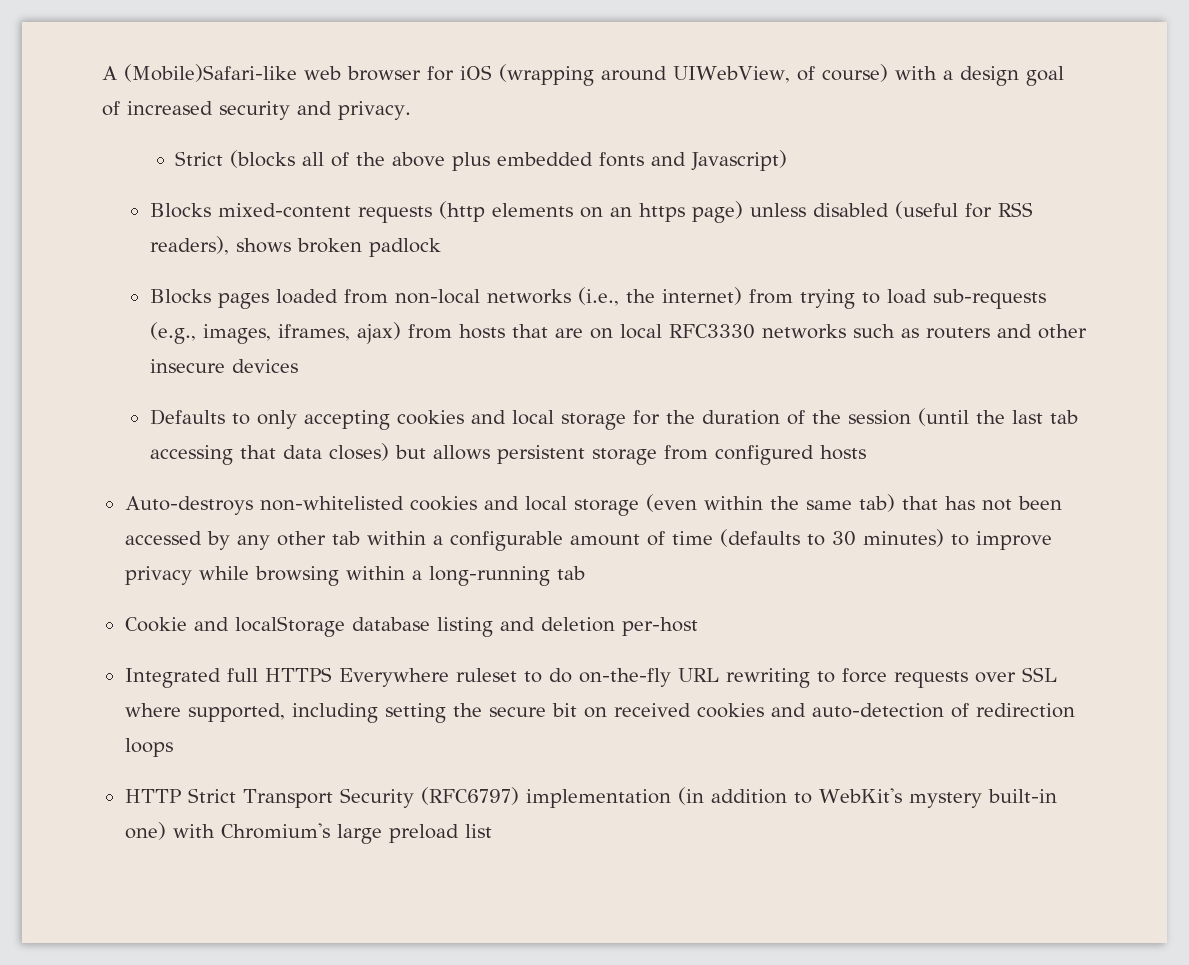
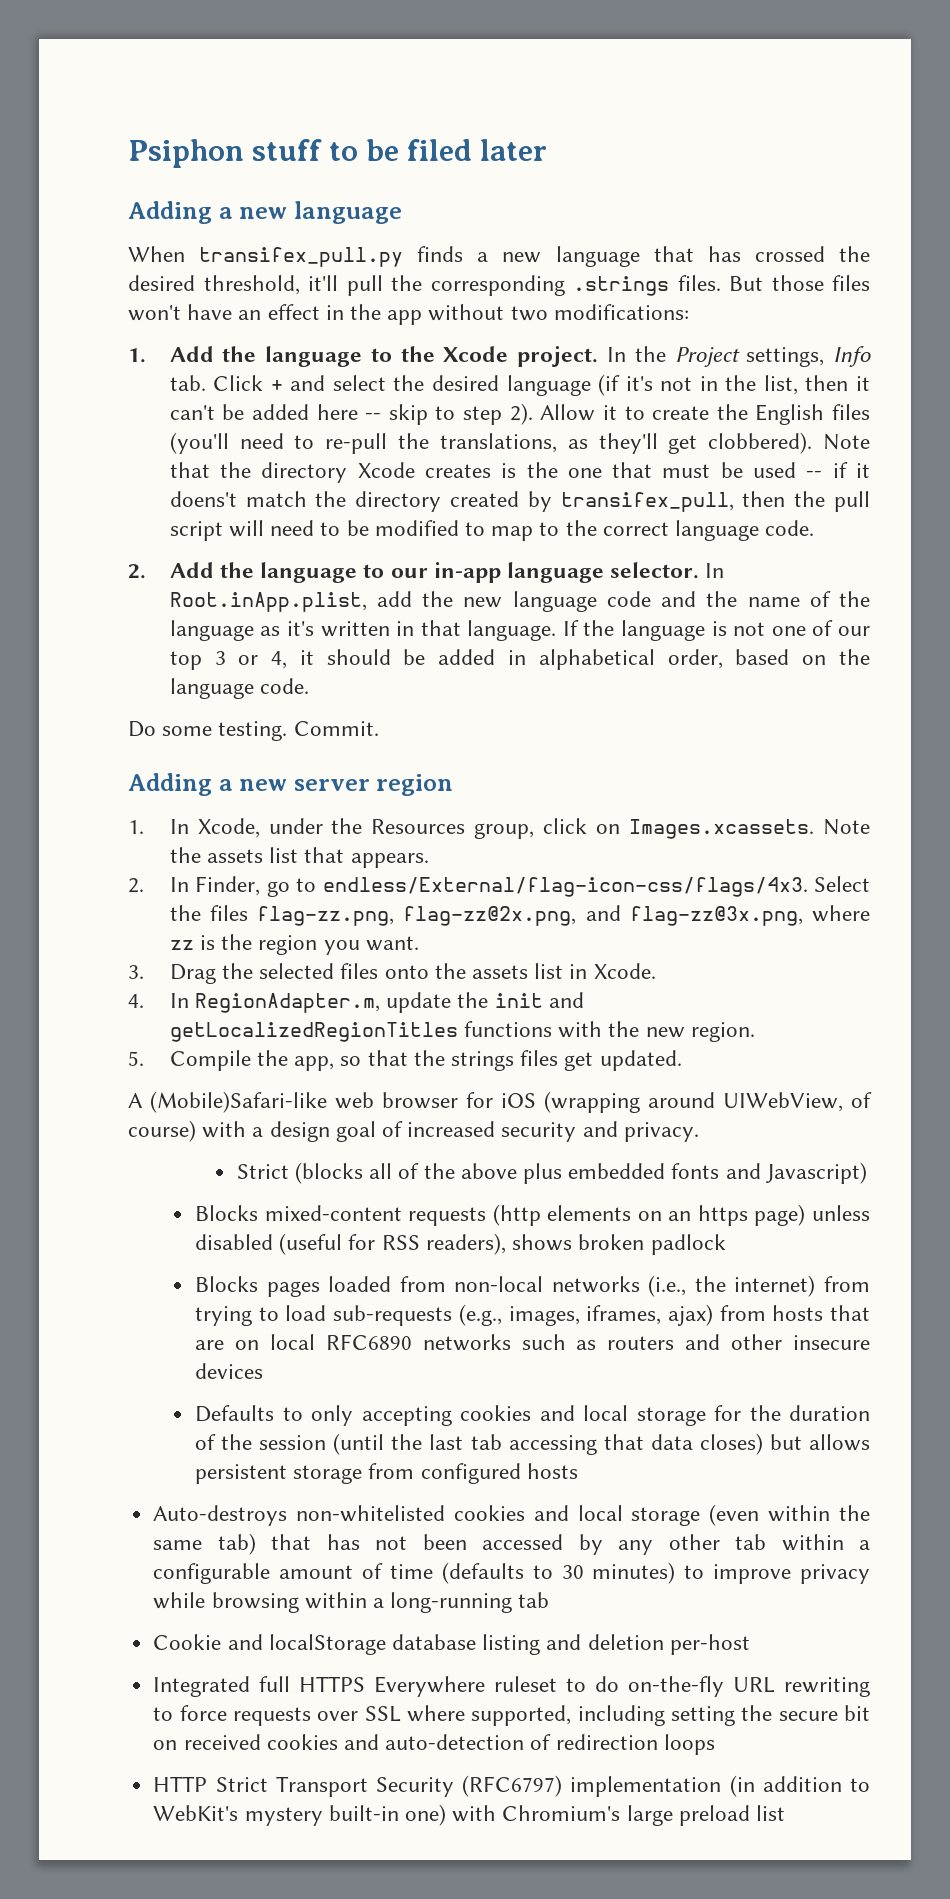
(102, 73) none -> [128,139,548,168] [128,201,402,224] [128,246,870,267] [128,275,870,296] [128,304,689,325] [128,346,872,367] [169,374,870,396] [169,403,871,425] [169,432,870,454] [169,462,870,483] [169,491,871,512] [169,520,815,541] [128,562,725,583] [169,591,870,612] [169,620,870,641] [169,649,870,670] [169,678,309,699] [128,721,379,741] [128,773,454,796] [128,818,871,839] [169,847,429,868] [128,876,870,897] [169,905,870,926] [169,934,419,955] [128,963,656,984] [128,992,584,1013] [169,1021,755,1042] [128,1050,682,1071] Psiphon stuff to be filed later // Adding a new language // When transifex_pull.py finds a new language that has crossed the desired threshold, it'll pull the corresponding .strings files. But those files won't have an effect in the app without two modifications: // 1. Add the language to the Xcode project. In the Project settings, Info tab. Click + and select the desired language (if it's not in the list, then it can't be added here -- skip to step 2). Allow it to create the English files (you'll need to re-pull the translations, as they'll get clobbered). Note that the directory Xcode creates is the one that must be used -- if it doens't match the directory created by transifex_pull, then the pull script will need to be modified to map to the correct language code. // 2. Add the language to our in-app language selector. In Root.inApp.plist, add the new language code and the name of the language as it's written in that language. If the language is not one of our top 3 or 4, it should be added in alphabetical order, based on the language code. // Do some testing. Commit. // Adding a new server region // 1. In Xcode, under the Resources group, click on Images.xcassets. Note the assets list that appears. // 2. In Finder, go to endless/External/flag-icon-css/flags/4x3. Select the files flag-zz.png, flag-zz@2x.png, and flag-zz@3x.png, where zz is the region you want. // 3. Drag the selected files onto the assets list in Xcode. // 4. In RegionAdapter.m, update the init and getLocalizedRegionTitles functions with the new region. // 5. Compile the app, so that the strings files get updated. //
[668,324,755,339] RFC3330 -> [325,1334,412,1350] RFC6890

